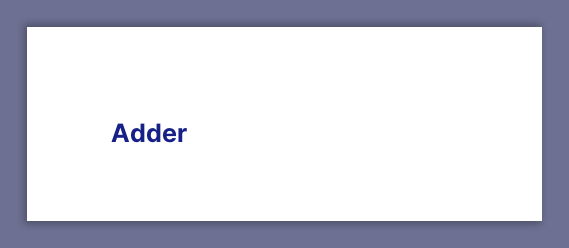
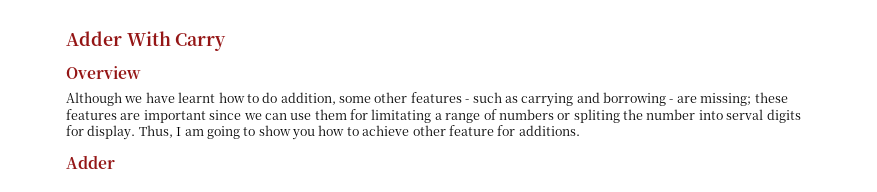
[111,123,187,143] Adder -> [66,31,227,51] [66,66,141,79] [66,92,788,107] [66,109,801,123] [66,125,580,140] [66,155,115,169] Adder With Carry // Overview // Although we have learnt how to do addition, some other features - such as carrying and borrowing - are missing; these features are important since we can use them for limitating a range of numbers or spliting the number into serval digits for display. Thus, I am going to show you how to achieve other feature for additions. // Adder

